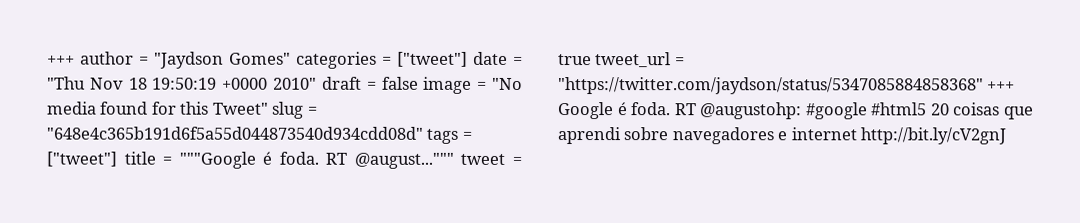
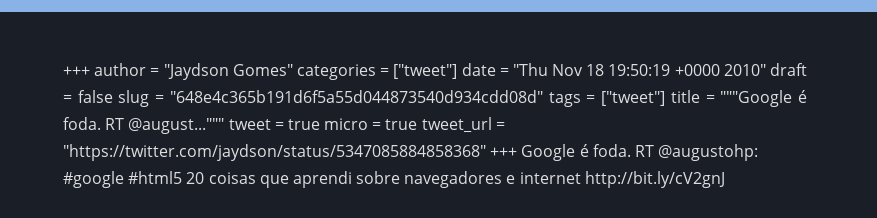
[423,76,523,94] [46,101,269,115] image = "No media found for this Tweet" -> (113, 96) none
(592, 60) none -> [324,118,418,130] micro = true

